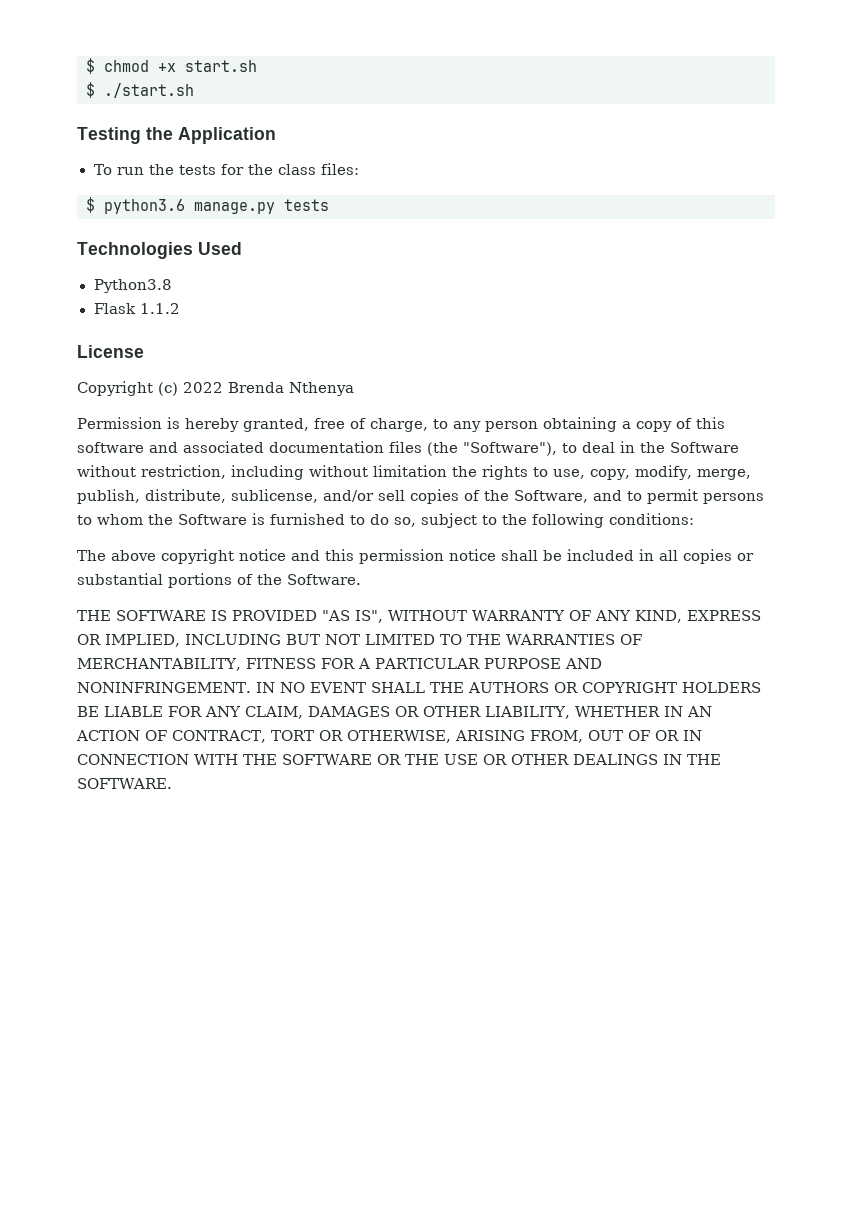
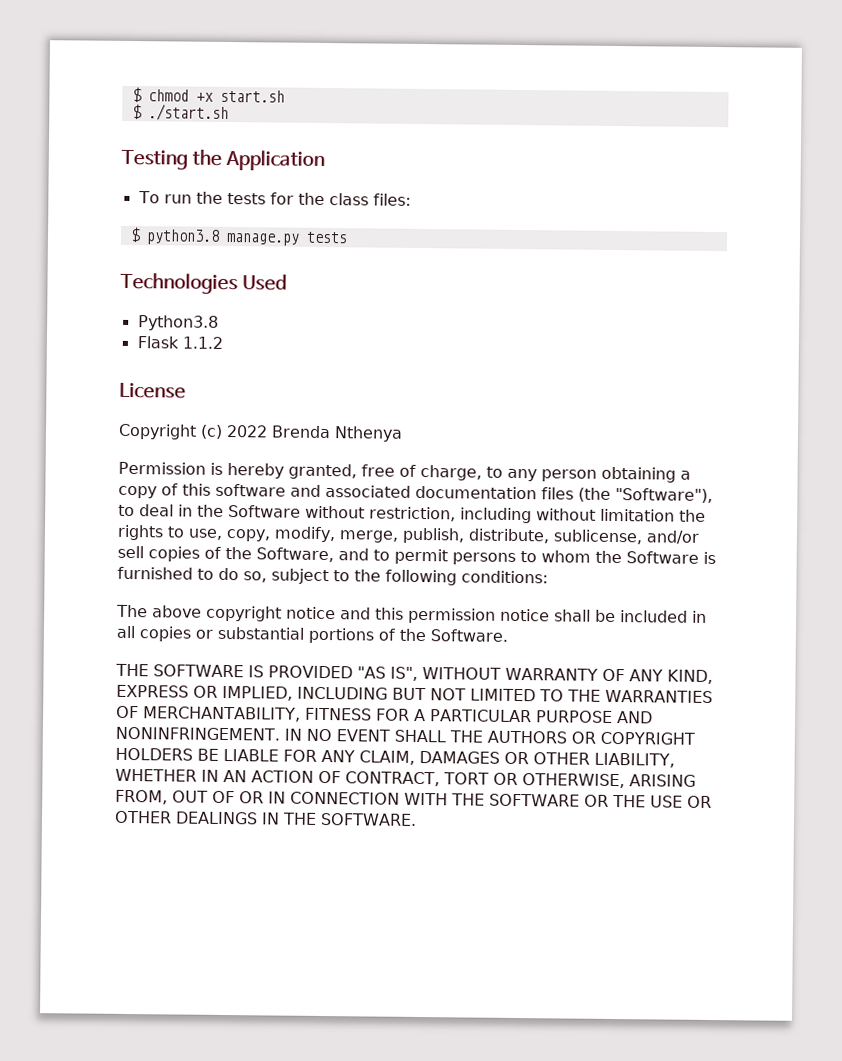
[104,199,185,214] python3.6 -> [145,229,220,245] python3.8

